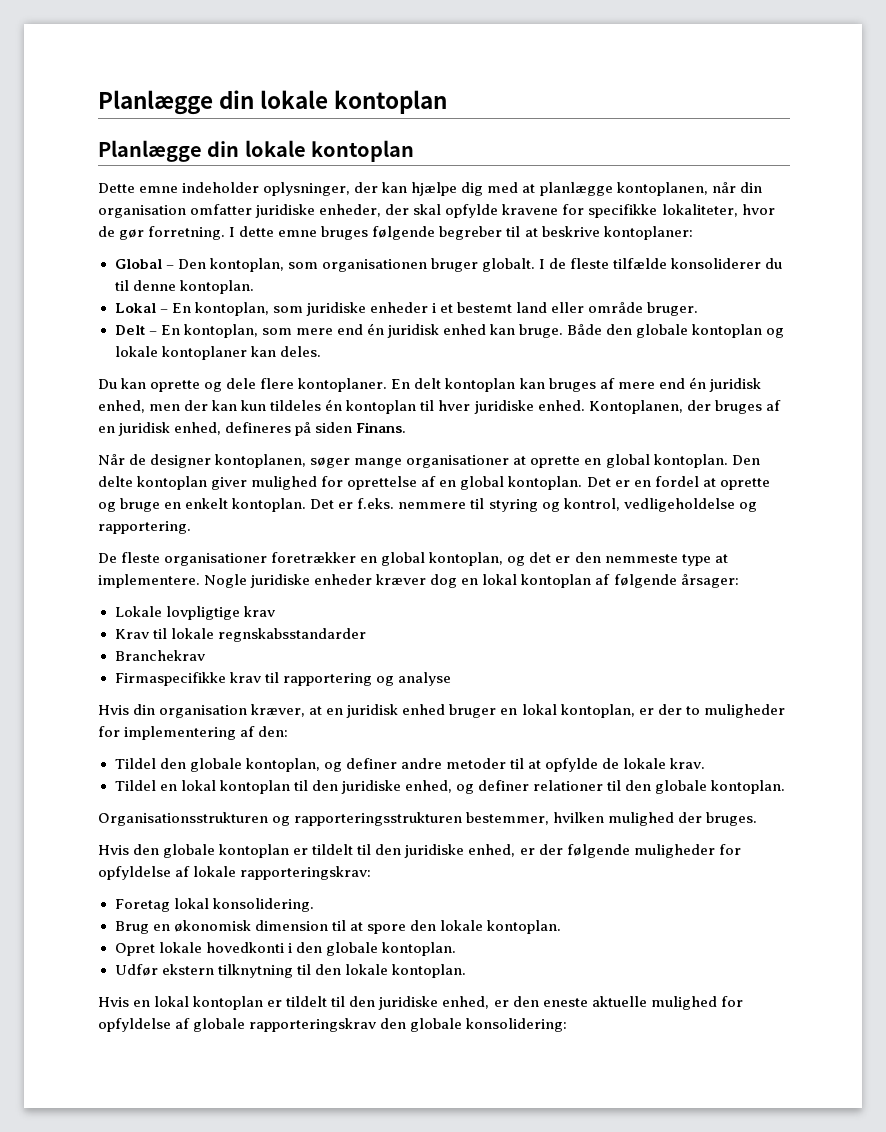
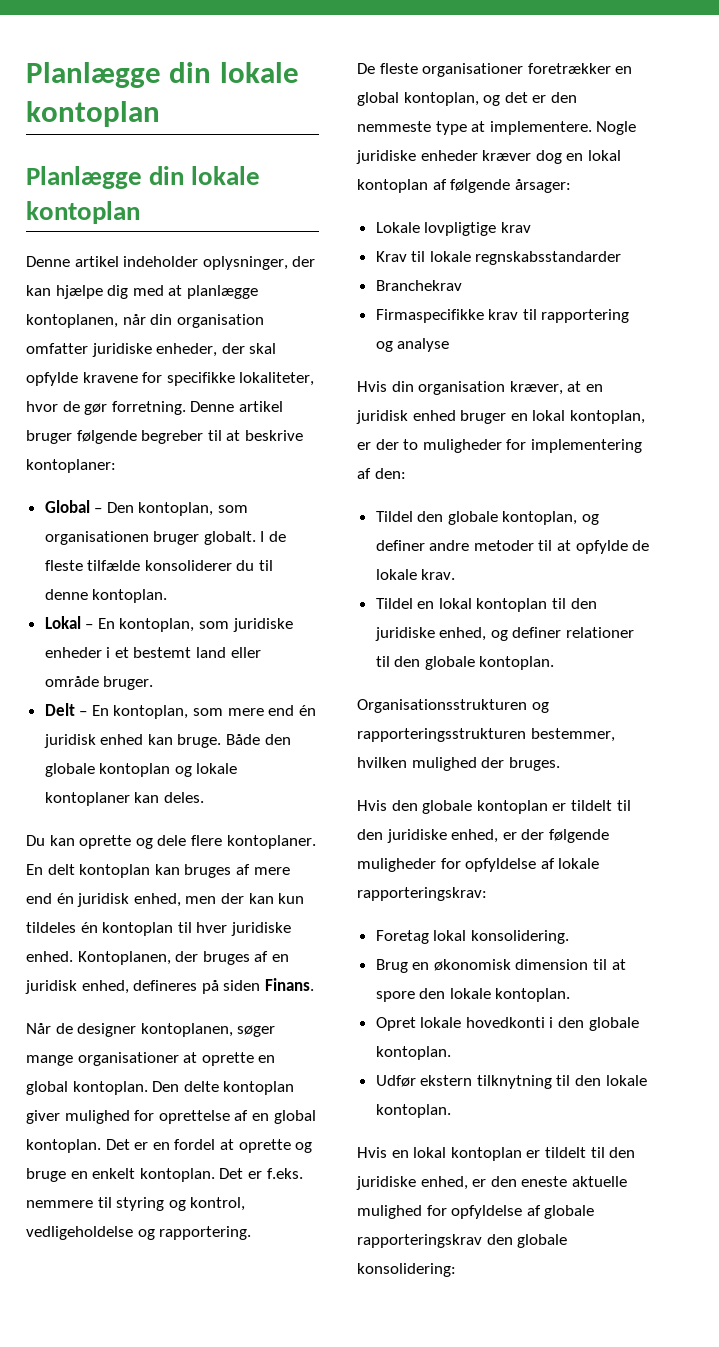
[98,183,179,193] Dette emne -> [26,256,119,267] Denne artikel
[229,226,369,240] I dette emne bruges -> [190,401,283,412] [26,430,72,444] Denne artikel bruger

